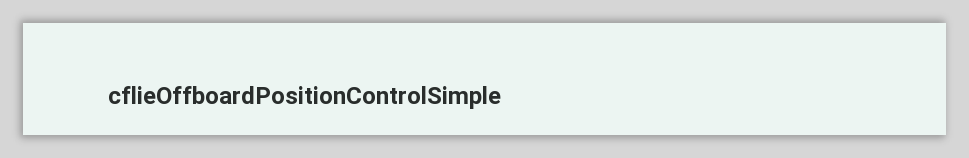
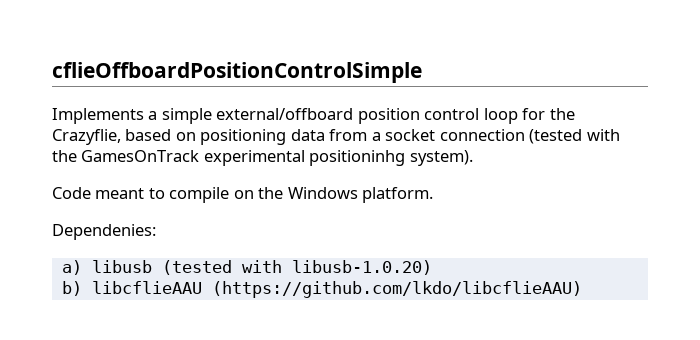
(501, 97) none -> [52,108,575,124] [52,129,620,145] [52,150,473,166] [52,187,434,203] [52,224,156,240] [61,260,432,275] [61,281,582,298] // Implements a simple external/offboard position control loop for the Crazyflie, based on positioning data from a socket connection (tested with the GamesOnTrack experimental positioninhg system). // Code meant to compile on the Windows platform. // Dependenies: // a) libusb (tested with libusb-1.0.20) // b) libcflieAAU (https://github.com/lkdo/libcflieAAU)

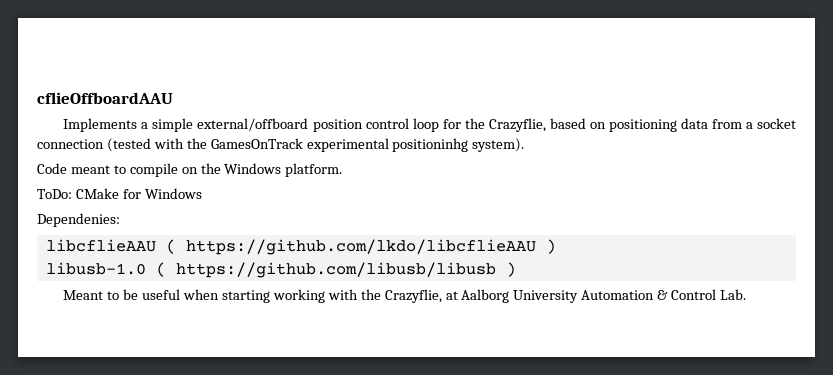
[52,62,422,83] cflieOffboardPositionControlSimple -> [37,92,173,104] cflieOffboardAAU
[52,224,156,240] [61,260,432,275] [61,281,582,298] Dependenies: // a) libusb (tested with libusb-1.0.20) // b) libcflieAAU (https://github.com/lkdo/libcflieAAU) -> [37,188,202,199] [37,213,120,227] [45,239,556,255] [45,262,516,278] [63,289,746,303] ToDo: CMake for Windows // Dependenies: // libcflieAAU ( https://github.com/lkdo/libcflieAAU ) // libusb-1.0 ( https://github.com/libusb/libusb ) // Meant to be useful when starting working with the Crazyflie, at Aalborg University Automation & Control Lab.

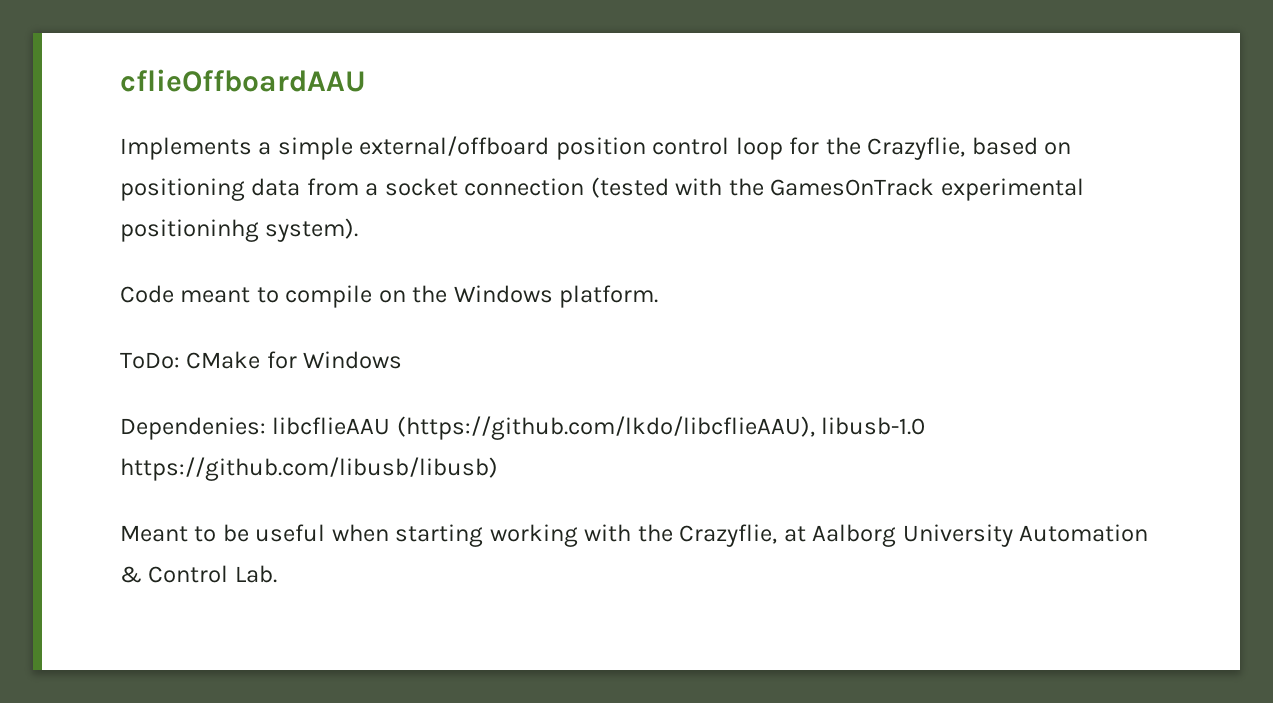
[45,239,556,255] [45,262,516,278] // libcflieAAU ( https://github.com/lkdo/libcflieAAU ) // libusb-1.0 ( https://github.com/libusb/libusb ) -> [272,416,926,440] [120,457,498,481] libcflieAAU (https://github.com/lkdo/libcflieAAU), libusb-1.0 https://github.com/libusb/libusb)

